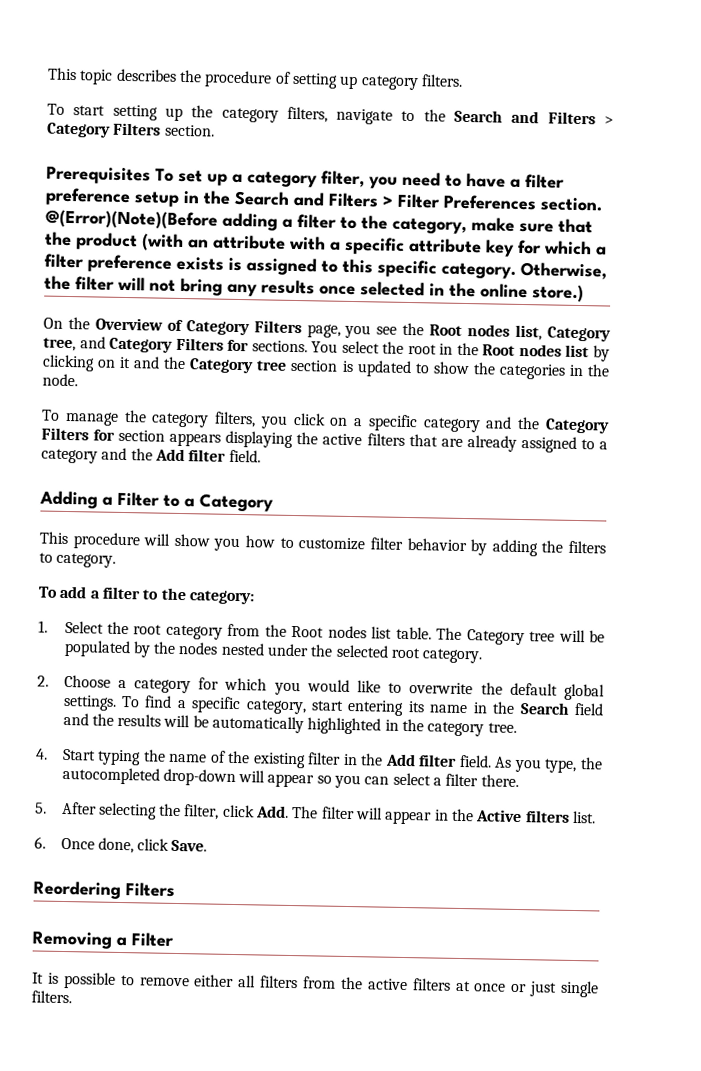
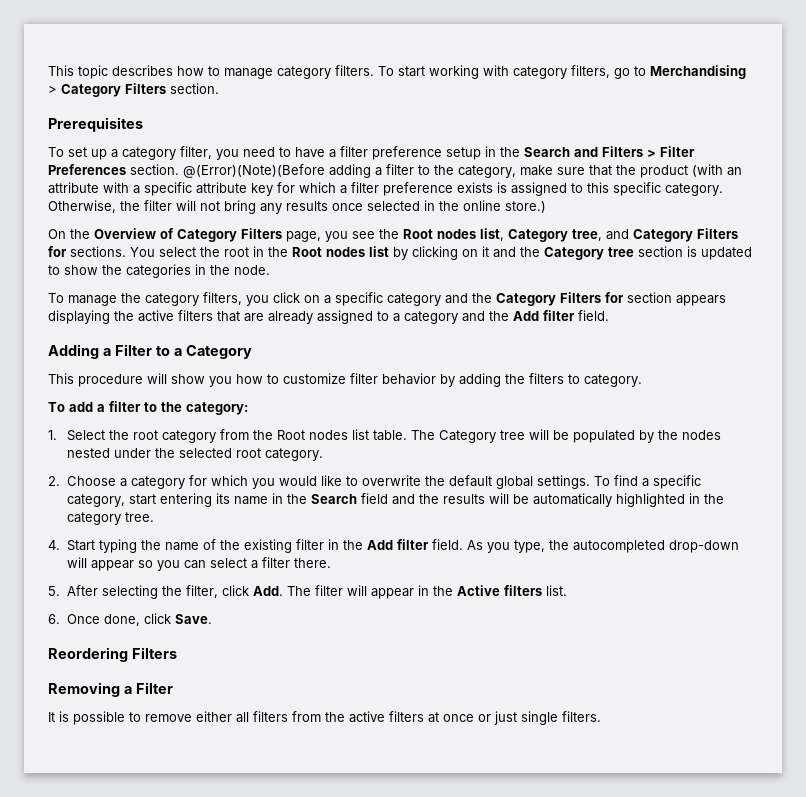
[178,69,359,90] the procedure of setting up -> [177,66,273,79] how to manage
(463, 80) // -> (374, 70) none
[112,104,596,125] setting up the category filters, navigate to the Search and Filters -> [429,65,746,79] working with category filters, go to Merchandising
(151, 175) none -> (143, 124) //

